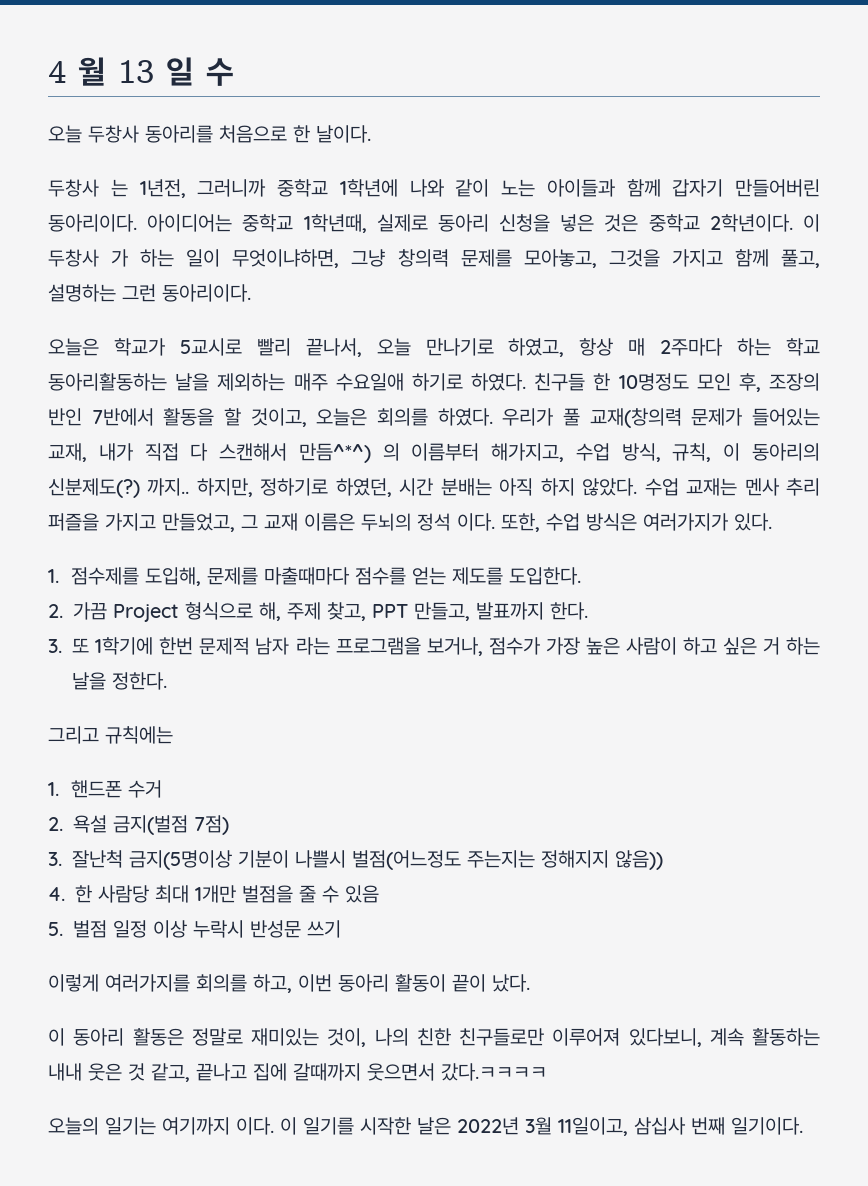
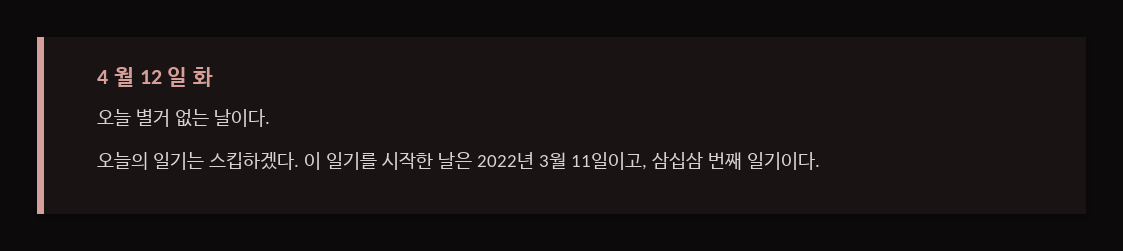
[118,57,234,86] [48,125,371,143] [48,179,820,198] [48,214,820,233] [48,249,821,268] [48,284,251,302] [48,338,820,357] [48,373,820,392] [48,408,820,428] [48,443,820,463] [48,478,820,498] [48,513,773,532] [48,567,582,586] [48,602,588,622] [48,637,821,656] [72,672,167,690] [48,726,173,744] [48,780,163,798] [48,815,229,835] [48,850,663,870] [48,885,379,903] [48,920,341,938] [48,974,530,993] [48,1028,820,1047] [48,1063,547,1082] 13 일 수 // 오늘 두창사 동아리를 처음으로 한 날이다. // 두창사 는 1년전, 그러니까 중학교 1학년에 나와 같이 노는 아이들과 함께 갑자기 만들어버린 동아리이다. 아이디어는 중학교 1학년때, 실제로 동아리 신청을 넣은 것은 중학교 2학년이다. 이 두창사 가 하는 일이 무엇이냐하면, 그냥 창의력 문제를 모아놓고, 그것을 가지고 함께 풀고, 설명하는 그런 동아리이다. // 오늘은 학교가 5교시로 빨리 끝나서, 오늘 만나기로 하였고, 항상 매 2주마다 하는 학교 동아리활동하는 날을 제외하는 매주 수요일애 하기로 하였다. 친구들 한 10명정도 모인 후, 조장의 반인 7반에서 활동을 할 것이고, 오늘은 회의를 하였다. 우리가 풀 교재(창의력 문제가 들어있는 교재, 내가 직접 다 스캔해서 만듬^*^) 의 이름부터 해가지고, 수업 방식, 규칙, 이 동아리의 신분제도(?) 까지.. 하지만, 정하기로 하였던, 시간 분배는 아직 하지 않았다. 수업 교재는 멘사 추리 퍼즐을 가지고 만들었고, 그 교재 이름은 두뇌의 정석 이다. 또한, 수업 방식은 여러가지가 있다. // 1. 점수제를 도입해, 문제를 마출때마다 점수를 얻는 제도를 도입한다. // 2. 가끔 Project 형식으로 해, 주제 찾고, PPT 만들고, 발표까지 한다. // 3. 또 1학기에 한번 문제적 남자 라는 프로그램을 보거나, 점수가 가장 높은 사람이 하고 싶은 거 하는 날을 정한다. // 그리고 규칙에는 // 1. 핸드폰 수거 // 2. 욕설 금지(벌점 7점) // 3. 잘난척 금지(5명이상 기분이 나쁠시 벌점(어느정도 주는지는 정해지지 않음)) // 4. 한 사람당 최대 1개만 벌점을 줄 수 있음 // 5. 벌점 일정 이상 누락시 반성문 쓰기 // 이렇게 여러가지를 회의를 하고, 이번 동아리 활동이 끝이 났다. // 이 동아리 활동은 정말로 재미있는 것이, 나의 친한 친구들로만 이루어져 있다보니, 계속 활동하는 내내 웃은 것 같고, 끝나고 집에 갈때까지 웃으면서 갔다.ㅋㅋㅋㅋ -> [139,67,214,87] [97,109,270,127] 12 일 화 // 오늘 별거 없는 날이다.
[162,1117,274,1135] 여기까지 이다. -> [208,152,299,170] 스킵하겠다.
[634,1117,686,1135] 삼십사 -> [651,152,703,169] 삼십삼

